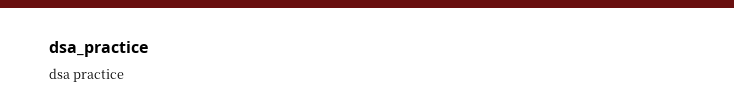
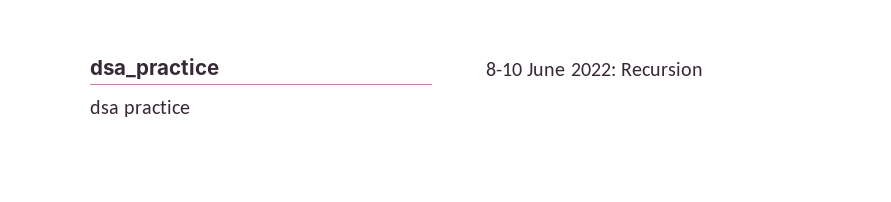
(125, 75) none -> [486,62,704,76] // 8-10 June 2022: Recursion

